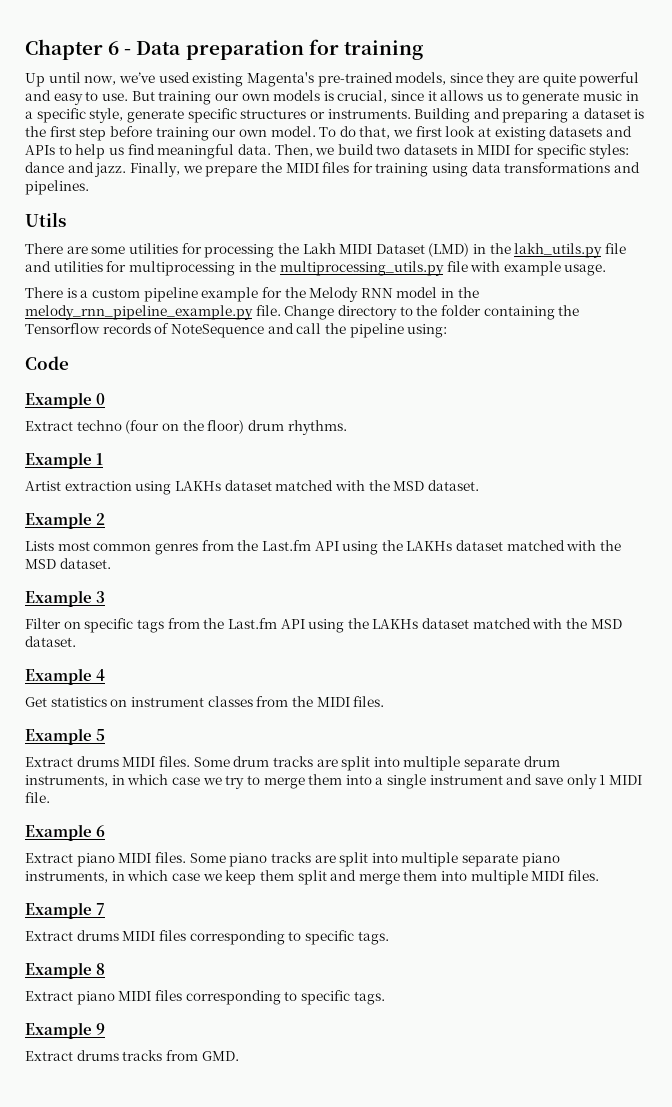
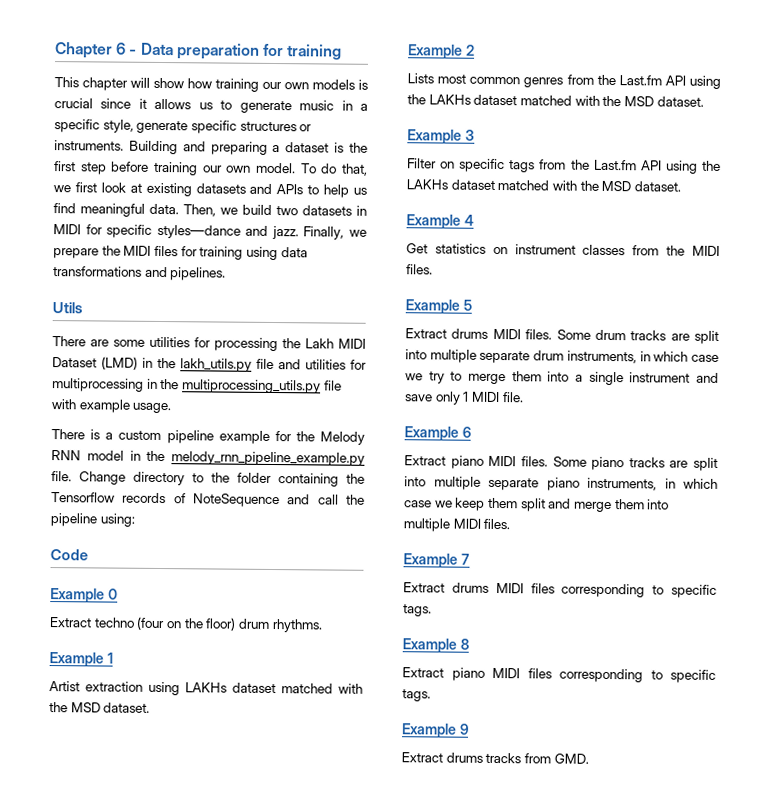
[25,72,640,87] [25,90,155,105] Up until now, we’ve used existing Magenta's pre-trained models, since they are quite powerful and easy to use. But -> [54,77,212,91] This chapter will show how
[337,90,388,103] crucial, -> [54,98,93,109] crucial
[589,144,630,159] [25,162,64,173] styles: dance -> [156,224,241,239] styles—dance

